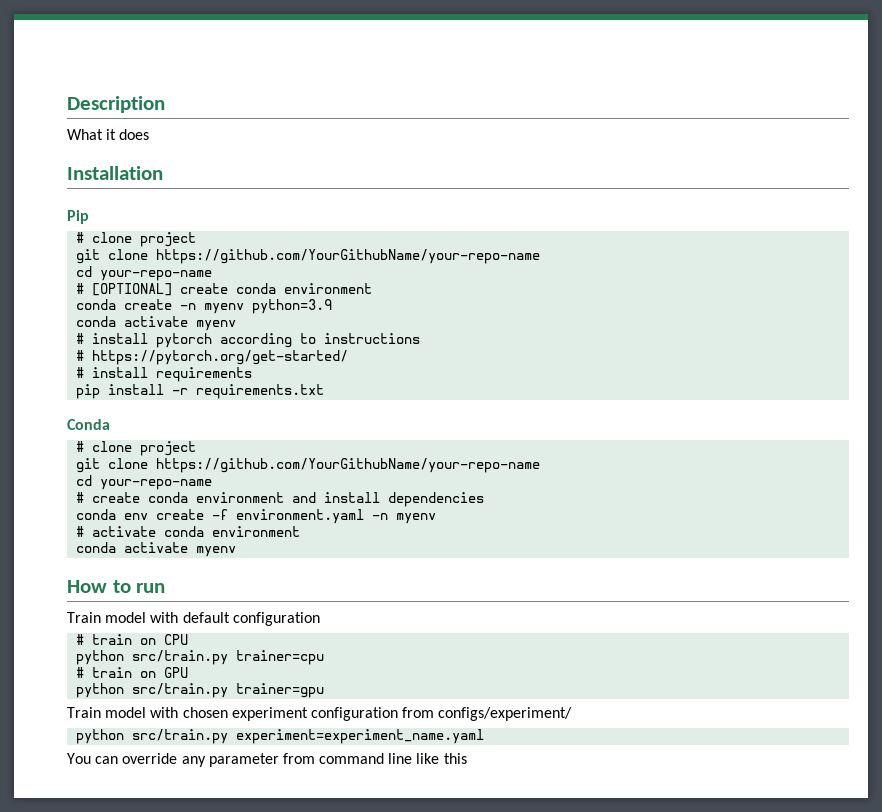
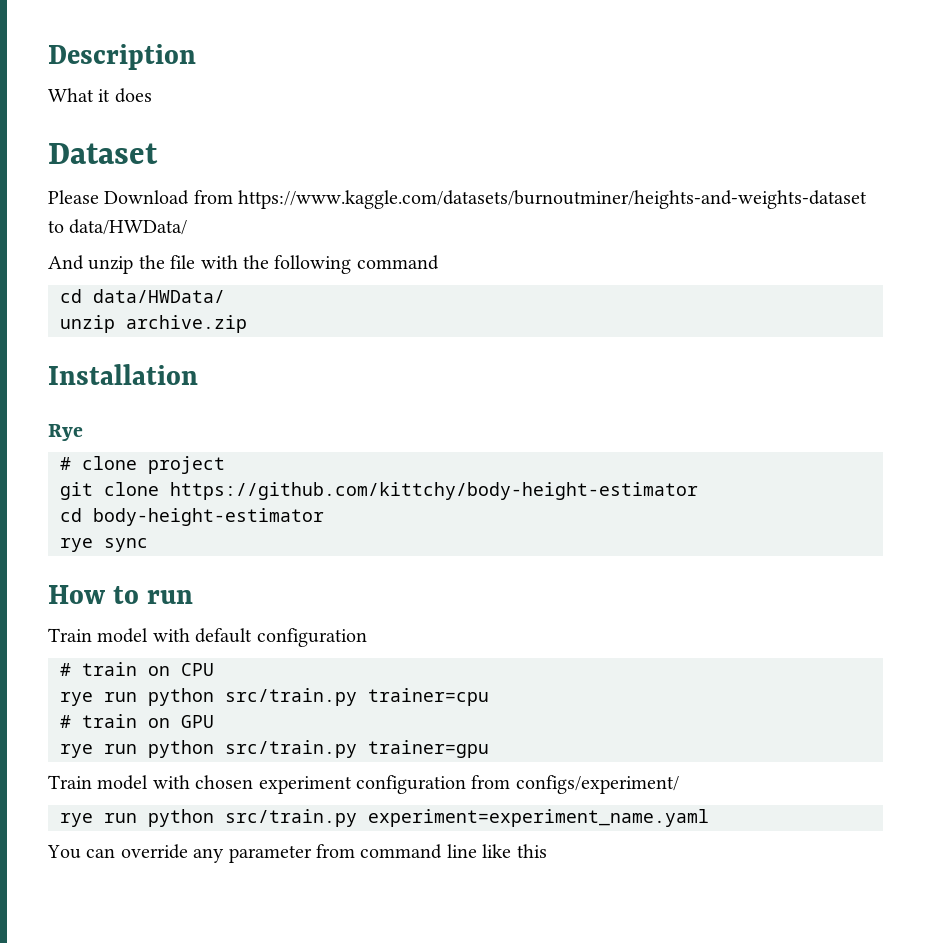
(150, 134) none -> [48,143,158,164] [48,190,868,209] [48,219,188,235] [48,255,439,274] [60,289,225,303] [60,315,247,333] // Dataset // Please Download from https://www.kaggle.com/datasets/burnoutminer/heights-and-weights-dataset to data/HWData/ // And unzip the file with the following command // cd data/HWData/ // unzip archive.zip
[67,210,89,224] [76,232,197,247] [76,249,541,264] [76,266,213,281] [76,283,373,296] [76,299,333,314] [76,316,237,331] [76,333,421,348] [76,350,349,365] [76,367,253,382] [76,384,325,399] [67,419,110,430] [76,441,197,456] [76,458,541,473] [76,475,213,490] [76,492,485,507] [76,509,437,524] [76,526,301,537] [76,542,237,557] Pip // # clone project // git clone https://github.com/YourGithubName/your-repo-name // cd your-repo-name // # [OPTIONAL] create conda environment // conda create -n myenv python=3.9 // conda activate myenv // # install pytorch according to instructions // # https://pytorch.org/get-started/ // # install requirements // pip install -r requirements.txt // Conda // # clone project // git clone https://github.com/YourGithubName/your-repo-name // cd your-repo-name // # create conda environment and install dependencies // conda env create -f environment.yaml -n myenv // # activate conda environment // conda activate myenv -> [48,424,83,441] [60,456,225,474] [60,482,698,500] [60,508,324,526] [60,538,148,552] Rye // # clone project // git clone https://github.com/kittchy/body-height-estimator // cd body-height-estimator // rye sync
(189, 639) none -> [60,692,137,706] rye run
(189, 672) none -> [60,744,137,758] rye run
(573, 714) none -> [60,813,137,827] rye run

